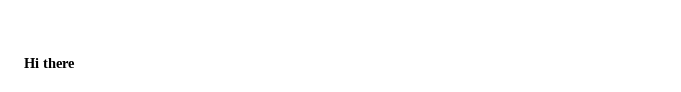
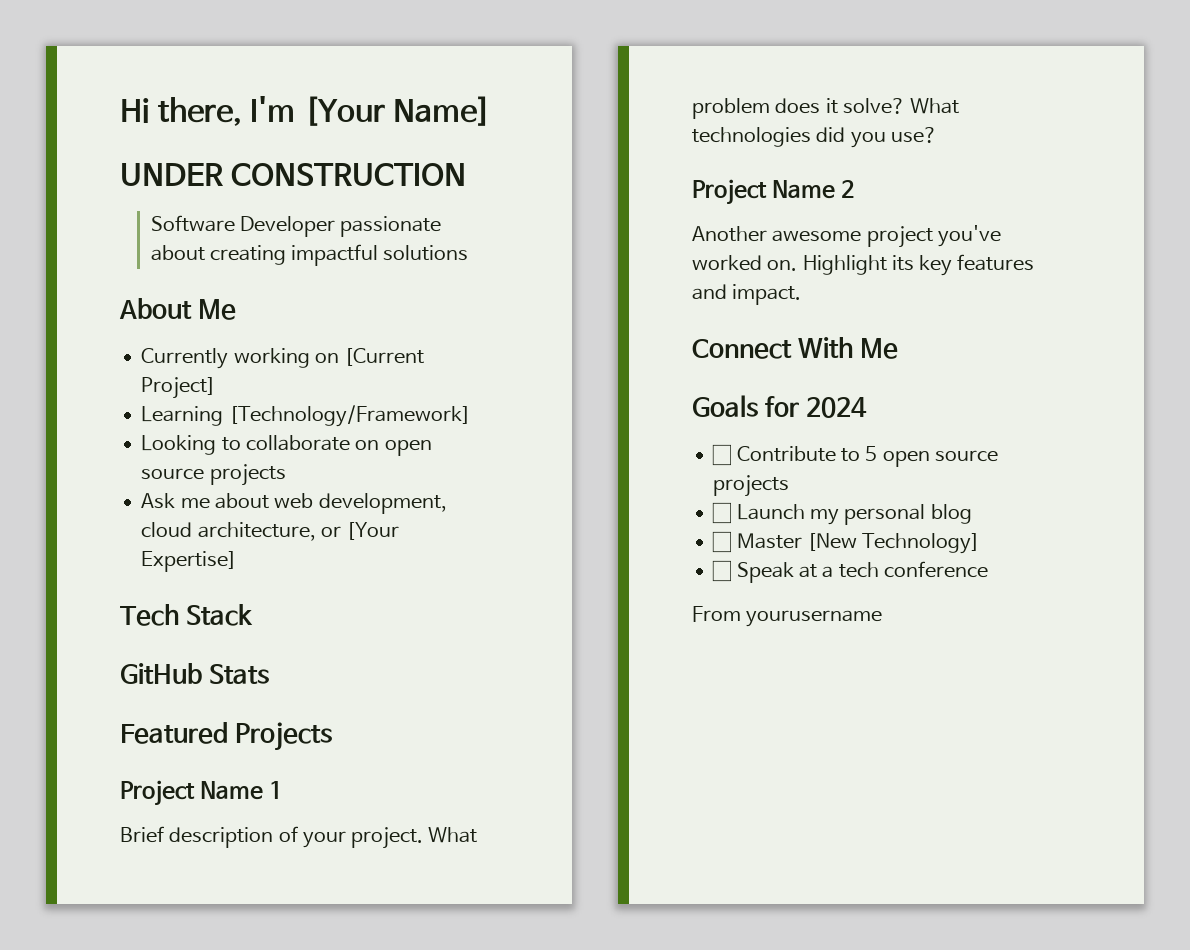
[43,58,75,68] there -> [158,96,491,126] [120,163,467,186] [150,215,442,237] [150,244,469,266] [119,298,237,320] [141,348,425,369] [141,377,217,399] [141,405,471,427] [141,435,432,456] [141,464,286,486] [141,493,447,514] [141,522,400,541] [141,551,238,572] [120,604,253,626] [120,663,270,684] [120,722,332,751] [120,780,283,806] [120,826,478,849] [692,98,960,119] [692,127,937,148] [692,179,855,205] [692,225,1001,248] [692,254,1035,276] [692,284,802,305] [692,337,899,359] [692,395,868,418] [712,444,998,467] [713,475,790,497] [712,502,972,525] [712,531,981,554] [712,560,988,583] [692,606,883,627] there, I'm [Your Name] // UNDER CONSTRUCTION // Software Developer passionate about creating impactful solutions // About Me // Currently working on [Current Project] // Learning [Technology/Framework] // Looking to collaborate on open source projects // Ask me about web development, cloud architecture, or [Your Expertise] // Tech Stack // GitHub Stats // Featured Projects // Project Name 1 // Brief description of your project. What problem does it solve? What technologies did you use? // Project Name 2 // Another awesome project you've worked on. Highlight its key features and impact. // Connect With Me // Goals for 2024 // ☐ Contribute to 5 open source projects // ☐ Launch my personal blog // ☐ Master [New Technology] // ☐ Speak at a tech conference // From yourusername

